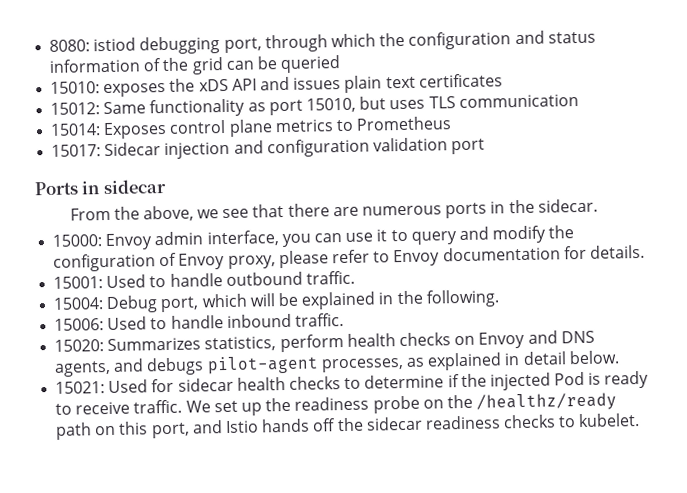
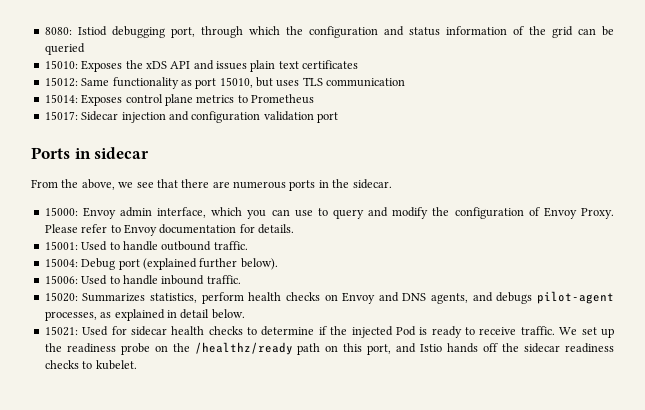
[93,37,137,52] istiod -> [77,26,107,36] Istiod
[103,82,167,98] exposes -> [81,60,123,72] Exposes
(279, 238) none -> [211,207,243,216] which
[376,229,388,242] it -> (313, 213) none
[227,250,329,269] proxy, please -> [581,208,614,219] [44,224,78,233] Proxy. Please
[160,289,500,313] port, which will be explained in the following. -> [118,258,278,270] port (explained further below).

